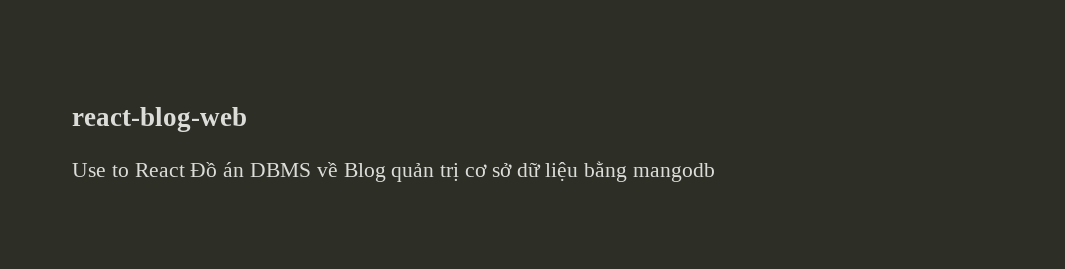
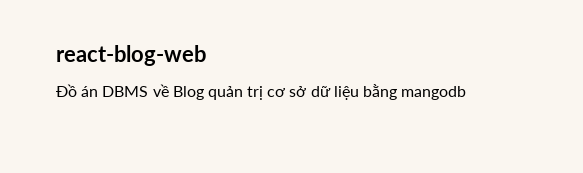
[72,163,185,177] Use to React -> (206, 55) none

